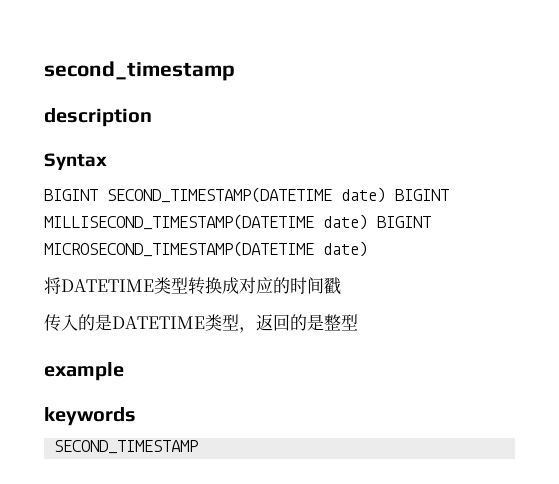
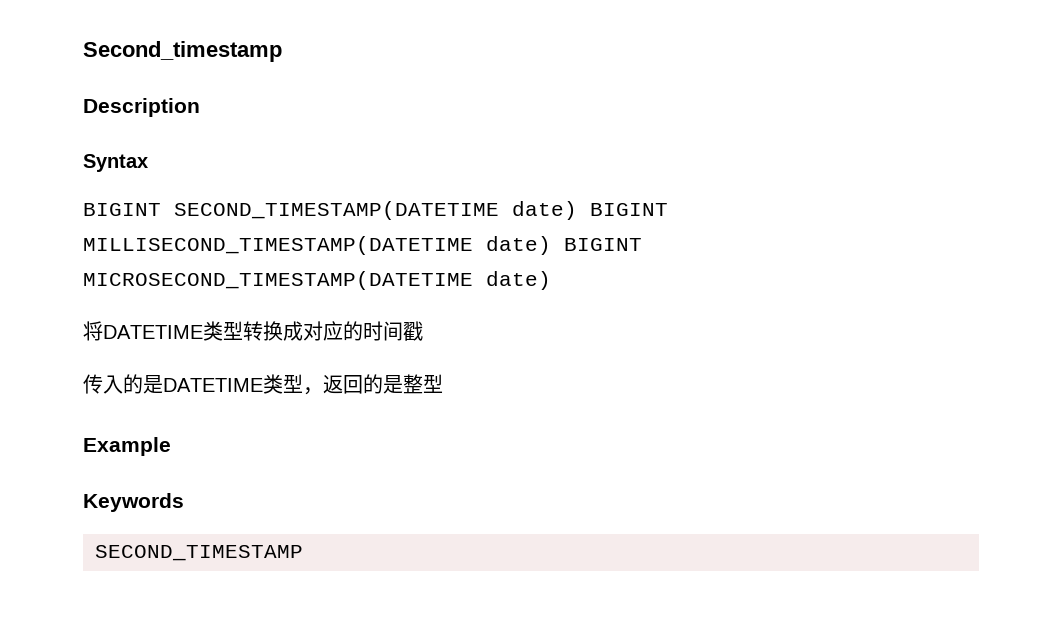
[44,61,235,81] [44,108,152,127] second_timestamp // description -> [83,41,282,62] [83,98,200,117] Second_timestamp // Description
[44,362,124,381] [44,407,136,426] example // keywords -> [83,437,171,456] [83,493,184,512] Example // Keywords

